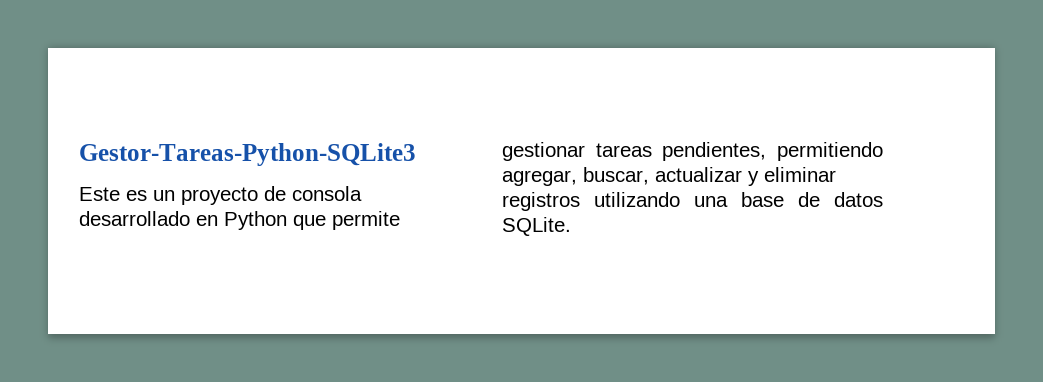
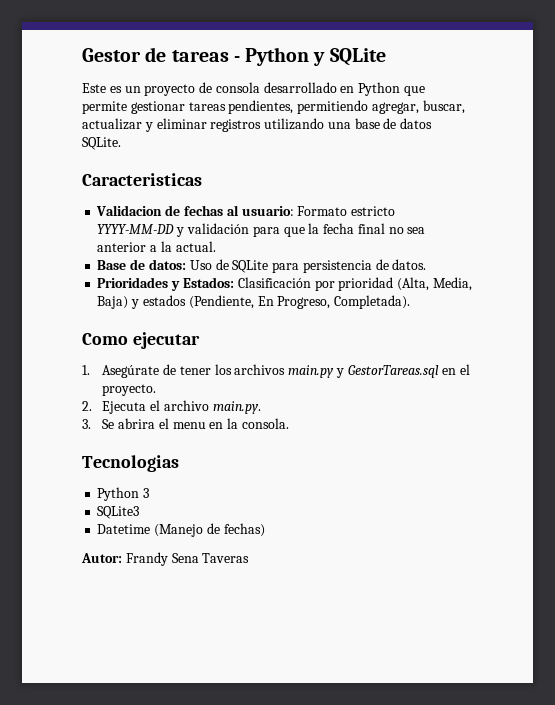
[79,143,416,166] Gestor-Tareas-Python-SQLite3 -> [82,47,386,66] Gestor de tareas - Python y SQLite
(571, 226) none -> [82,173,202,186] [96,205,396,216] [97,223,426,237] [97,241,216,252] [97,259,427,273] [97,277,472,291] [97,295,411,309] [82,332,200,349] [82,364,471,378] [102,384,157,396] [82,400,261,414] [82,418,289,429] [82,455,179,472] [97,487,150,501] [97,506,140,519] [97,523,265,537] [81,552,250,566] // Caracteristicas // Validacion de fechas al usuario: Formato estricto YYYY-MM-DD y validación para que la fecha final no sea anterior a la actual. // Base de datos: Uso de SQLite para persistencia de datos. // Prioridades y Estados: Clasificación por prioridad (Alta, Media, Baja) y estados (Pendiente, En Progreso, Completada). // Como ejecutar // 1. Asegúrate de tener los archivos main.py y GestorTareas.sql en el proyecto. // 2. Ejecuta el archivo main.py. // 3. Se abrira el menu en la consola. // Tecnologias // Python 3 // SQLite3 // Datetime (Manejo de fechas) // Autor: Frandy Sena Taveras

